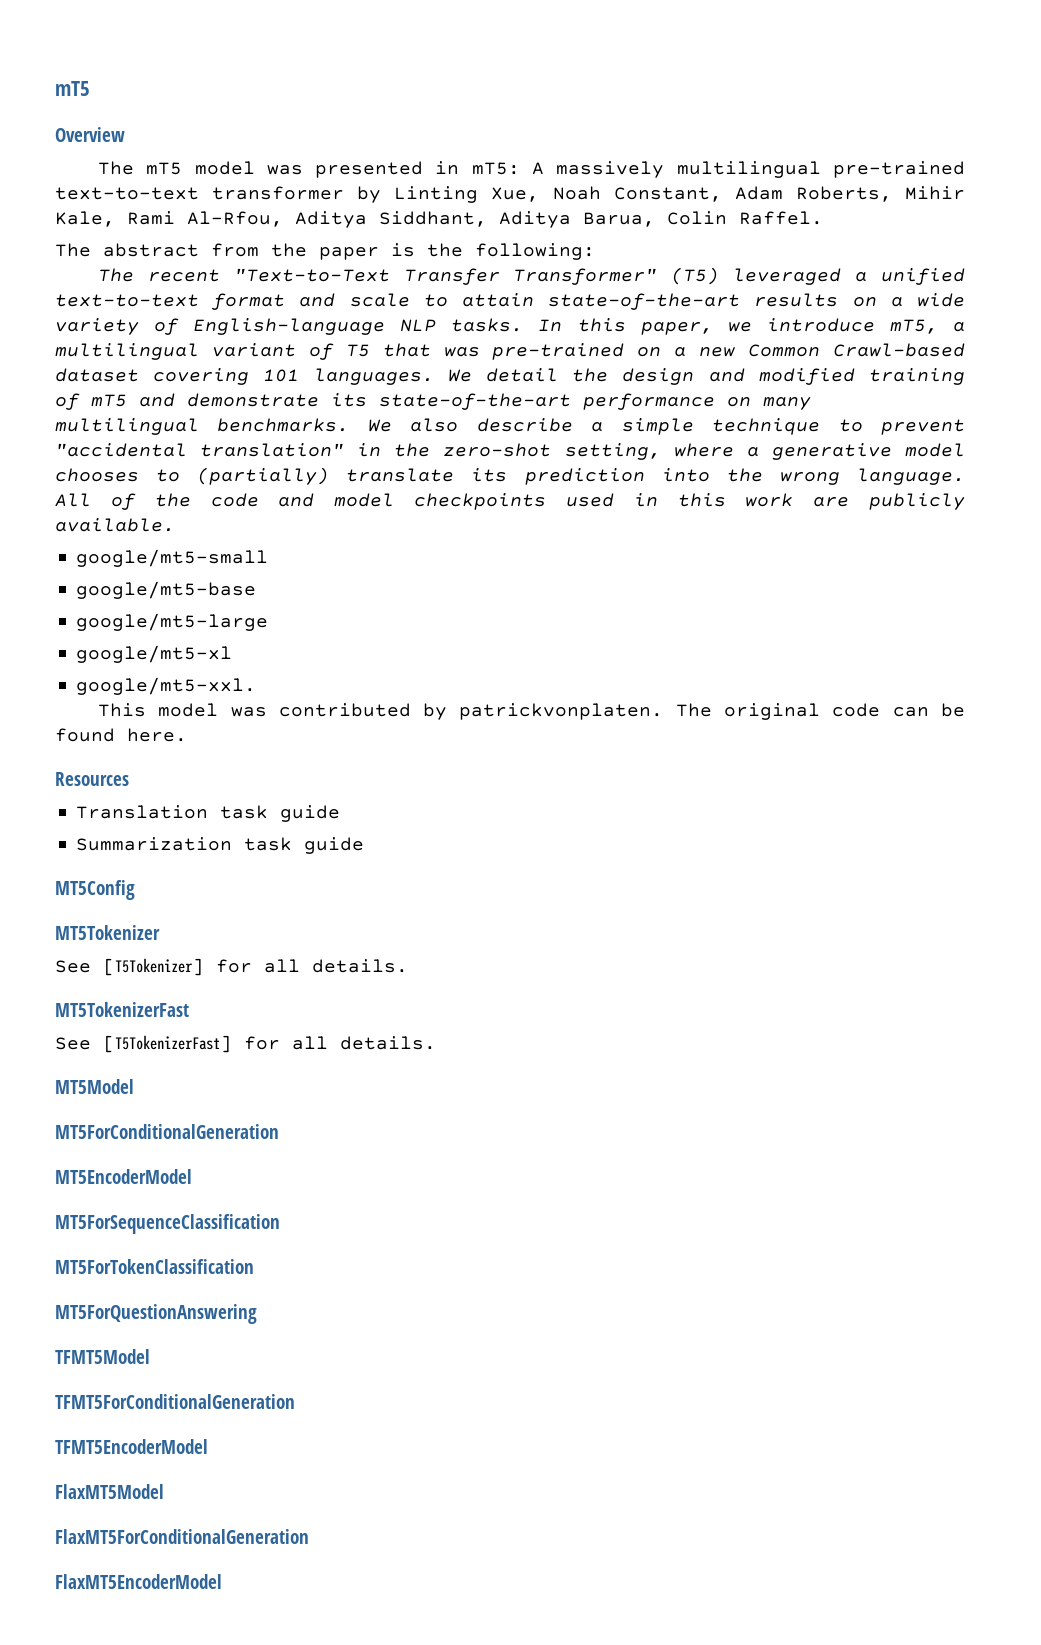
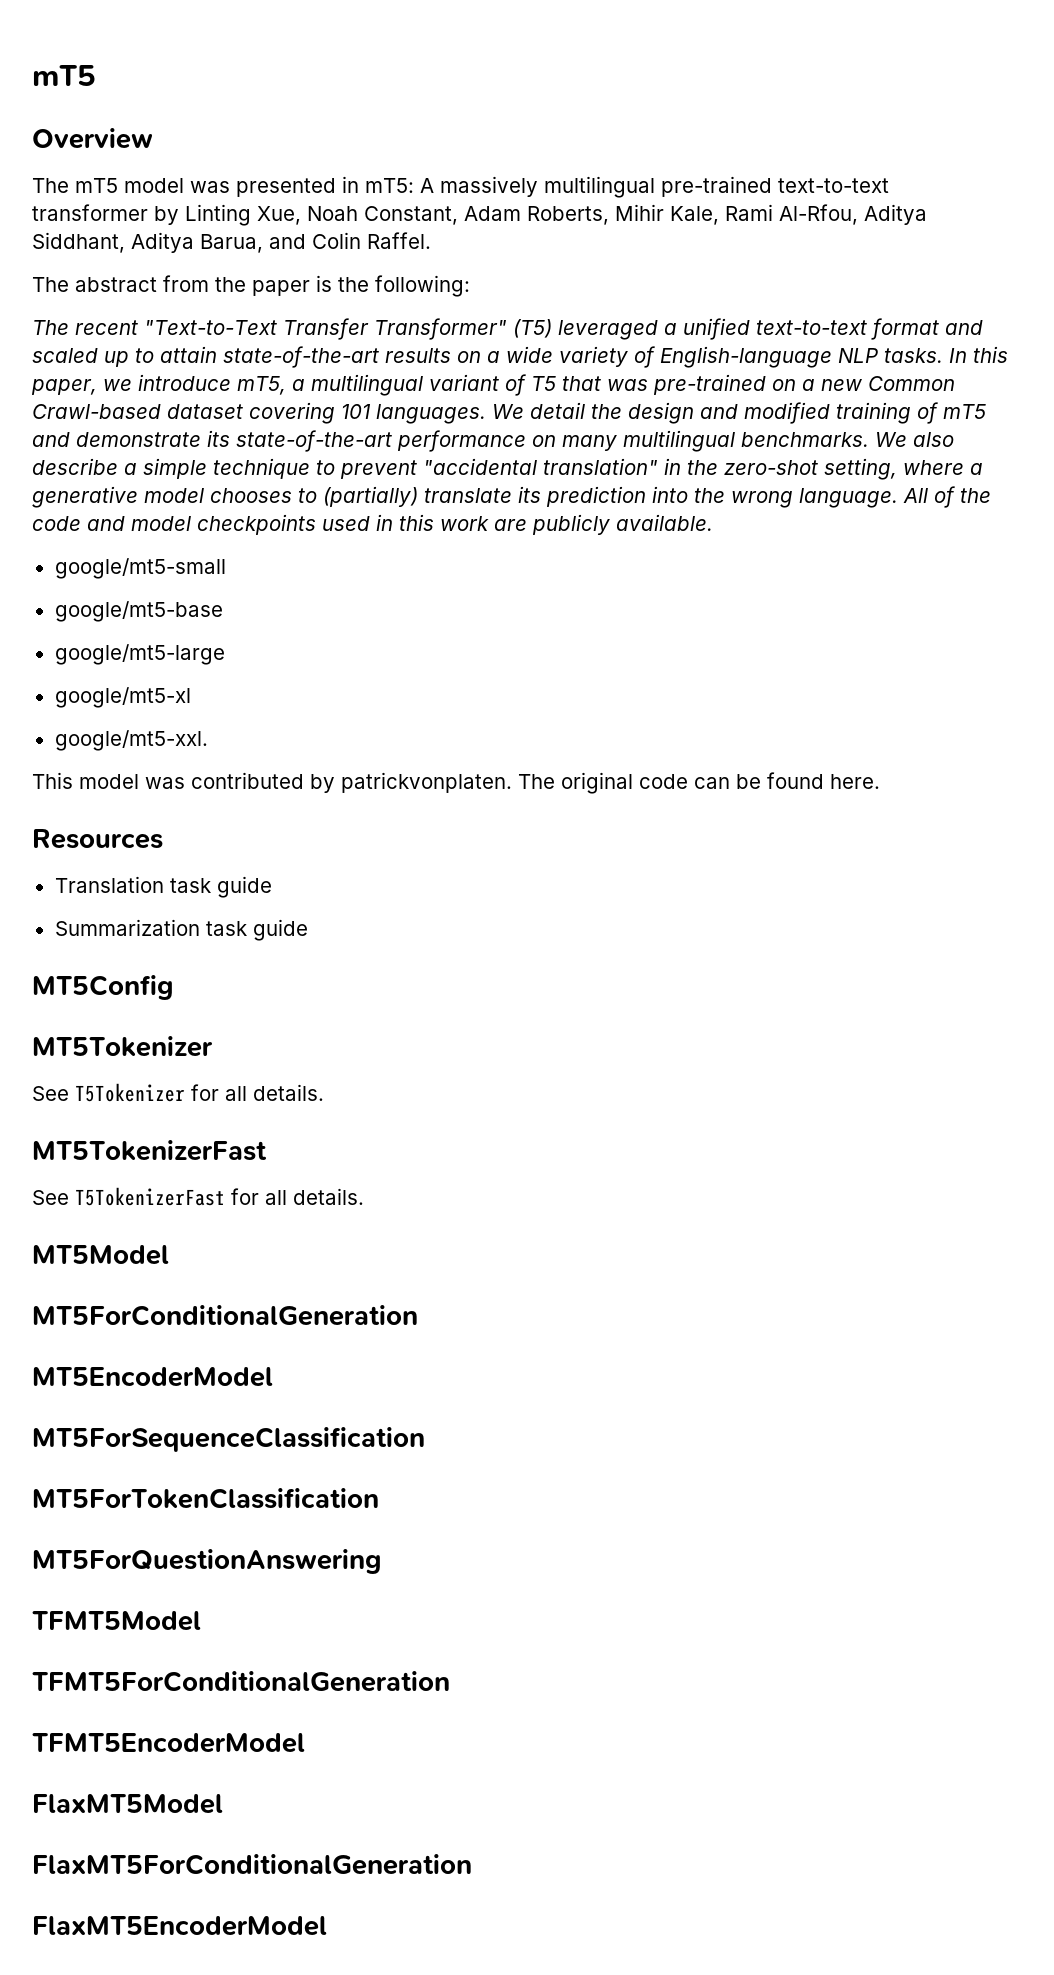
(655, 219) none -> [269,234,306,249] and
[349,293,410,307] scale -> [32,348,129,367] scaled up
[103,958,204,976] [T5Tokenizer] -> [75,1083,185,1102] T5Tokenizer
[103,1035,232,1053] [T5TokenizerFast] -> [75,1187,225,1206] T5TokenizerFast

